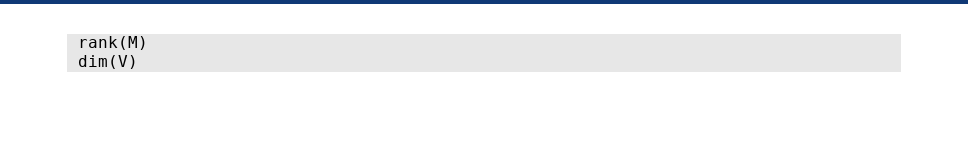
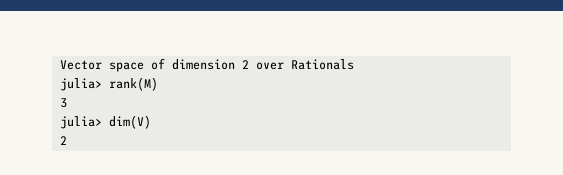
(77, 43) none -> [59,58,354,72] [59,78,102,91] Vector space of dimension 2 over Rationals // julia>
(148, 43) none -> [59,98,67,108] [59,116,102,129] 3 // julia>
(138, 62) none -> [59,136,67,145] // 2

